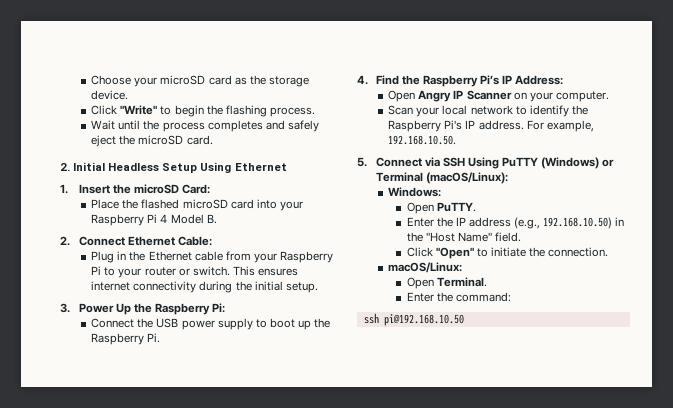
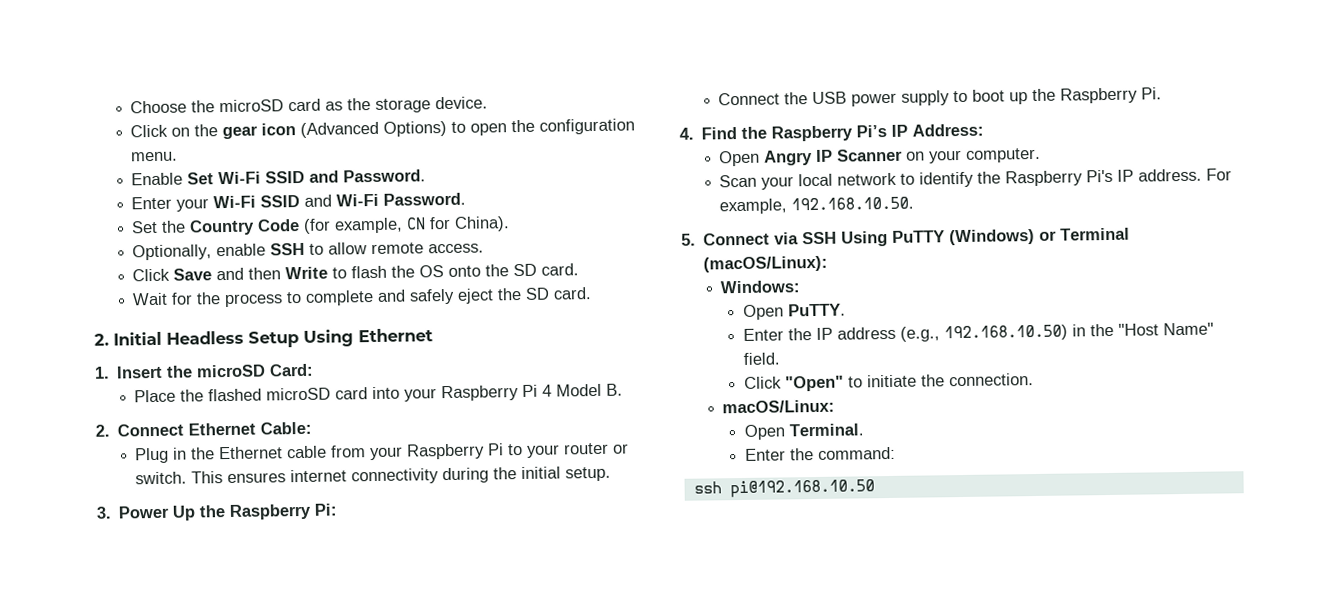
[134,77,158,87] your -> [191,100,216,113] the
[120,105,315,117] "Write" to begin the flashing process. -> [171,118,636,140] [131,151,179,162] [131,169,427,186] [131,192,467,212] [131,216,511,236] [132,242,485,261] [132,263,580,282] on the gear icon (Advanced Options) to open the configuration menu. // Enable Set Wi-Fi SSID and Password. // Enter your Wi-Fi SSID and Wi-Fi Password. // Set the Country Code (for example, CN for China). // Optionally, enable SSH to allow remote access. // Click Save and then Write to flash the OS onto the SD card.
[118,120,141,130] until -> [171,292,194,305] for
[207,120,263,132] completes -> [286,289,375,306] to complete
[138,135,184,145] microSD -> [525,287,551,300] SD

